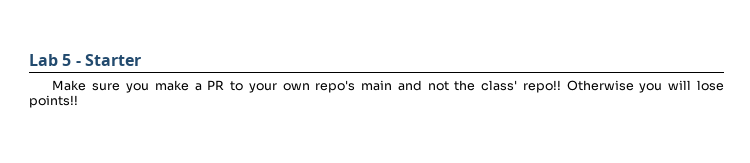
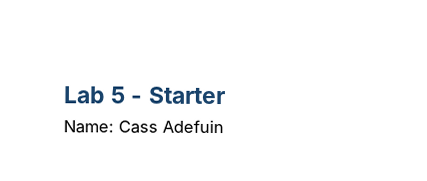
[52,80,724,93] [29,95,78,108] Make sure you make a PR to your own repo's main and not the class' repo!! Otherwise you will lose points!! -> [63,119,224,134] Name: Cass Adefuin

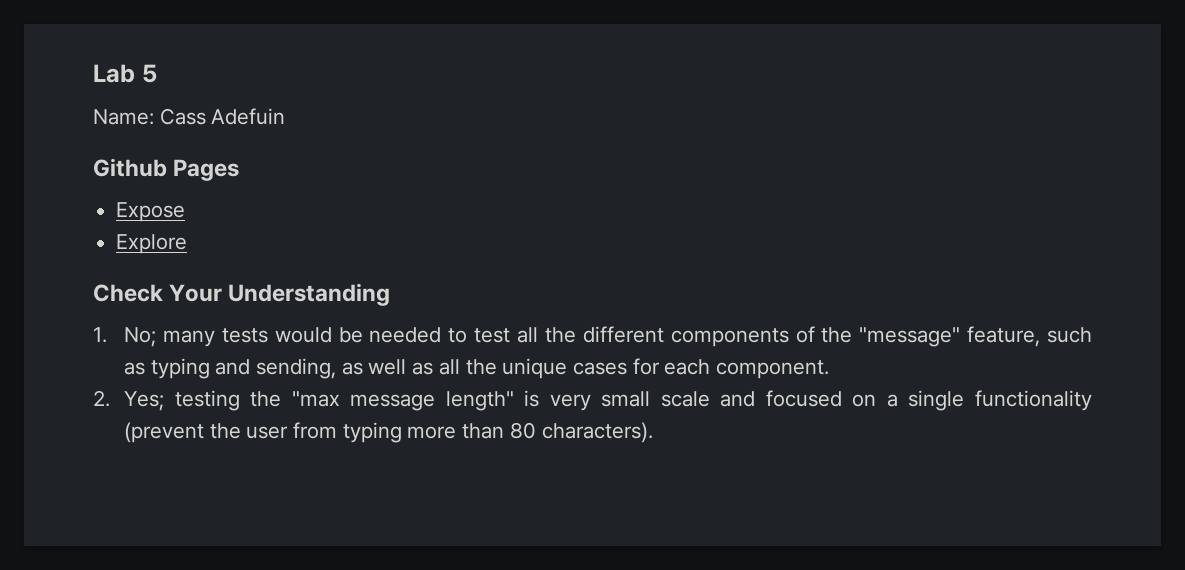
[130,86,226,105] - Starter -> (157, 73) none
(224, 126) none -> [93,158,240,181] [116,202,186,222] [116,234,188,254] [93,283,391,306] [93,326,1092,347] [124,358,829,379] [93,390,1092,411] [124,422,653,443] // Github Pages // Expose // Explore // Check Your Understanding // 1. No; many tests would be needed to test all the different components of the "message" feature, such as typing and sending, as well as all the unique cases for each component. // 2. Yes; testing the "max message length" is very small scale and focused on a single functionality (prevent the user from typing more than 80 characters).

